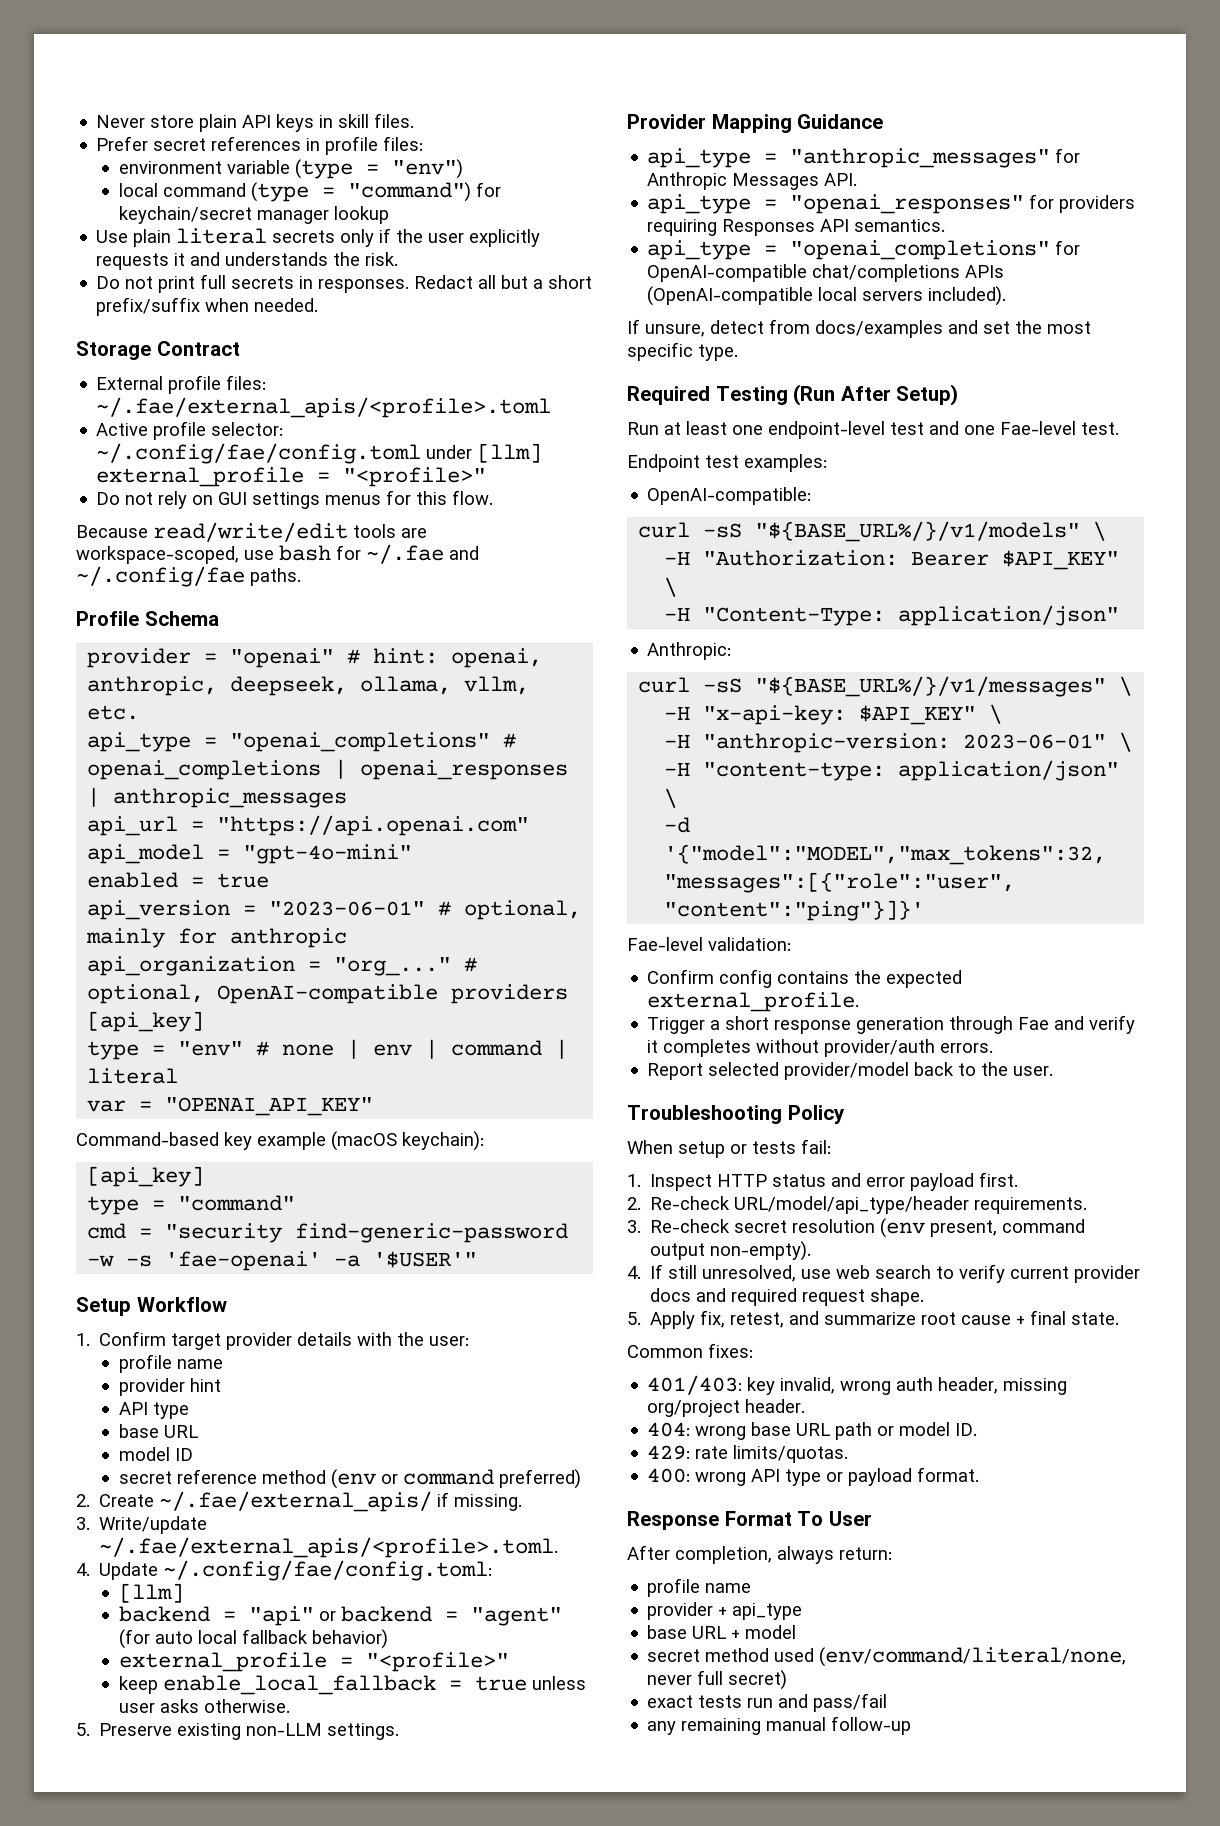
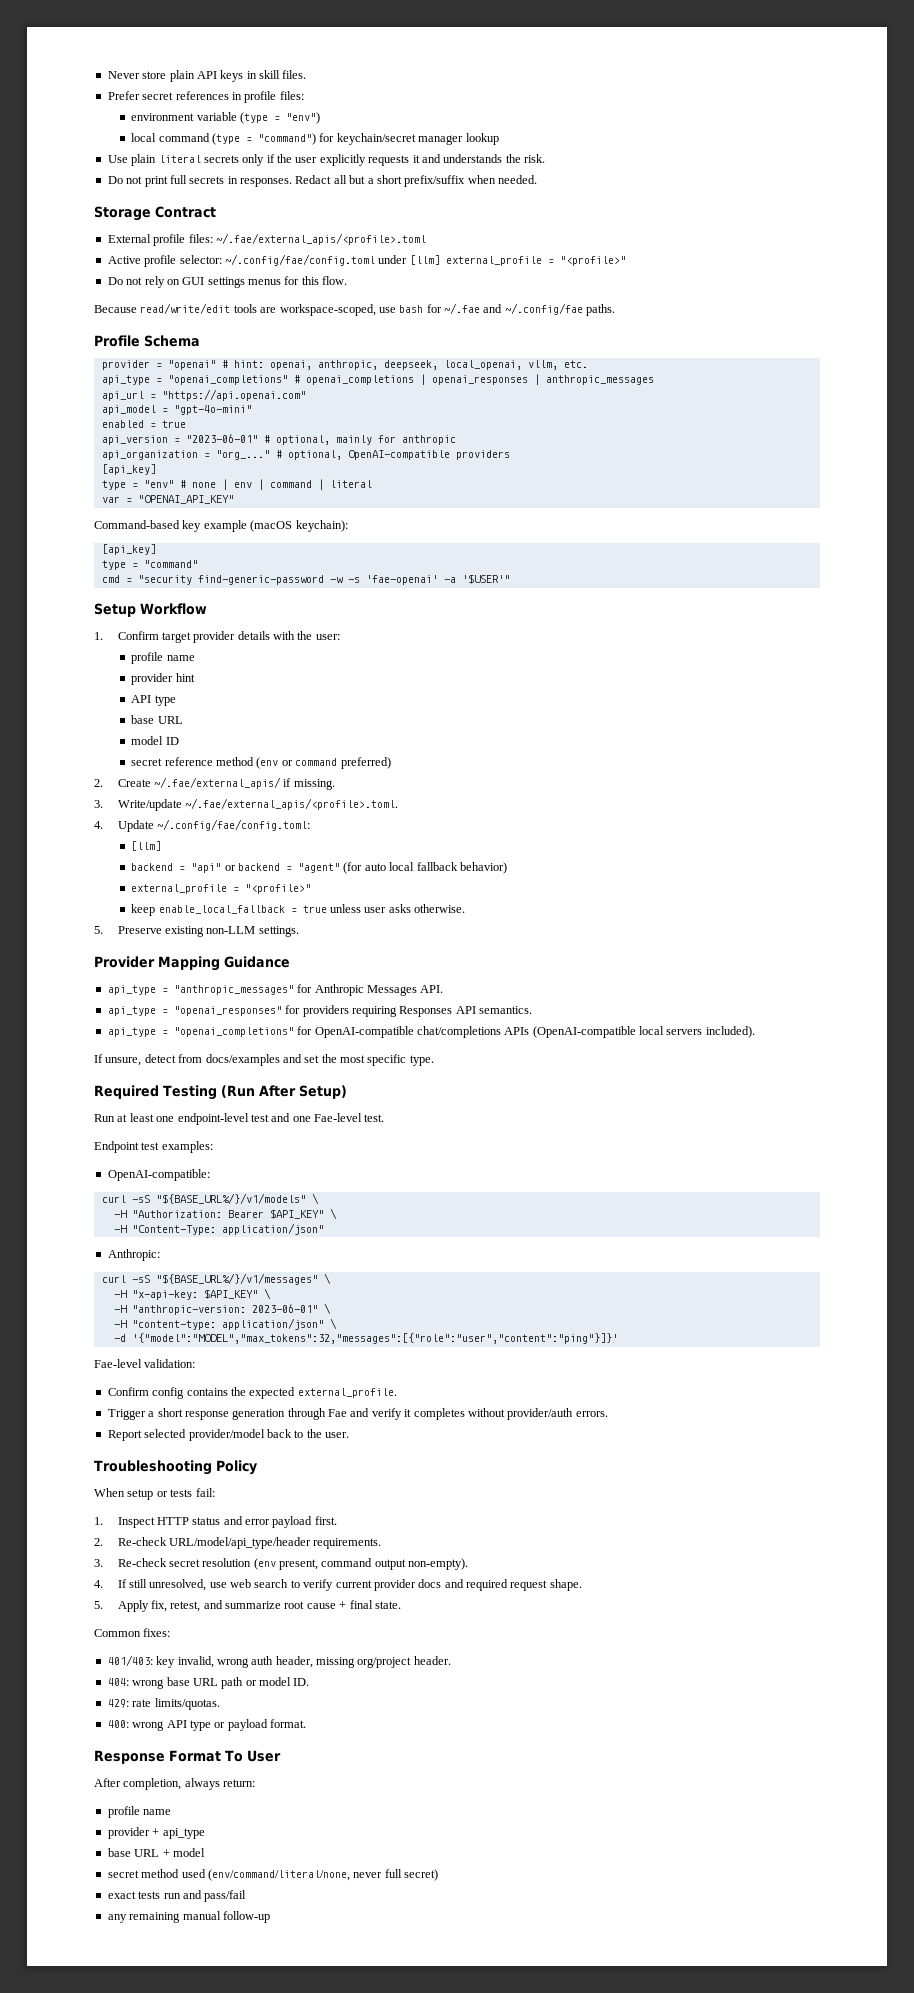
[360,676,452,695] ollama, -> [443,360,522,370] local_openai,

